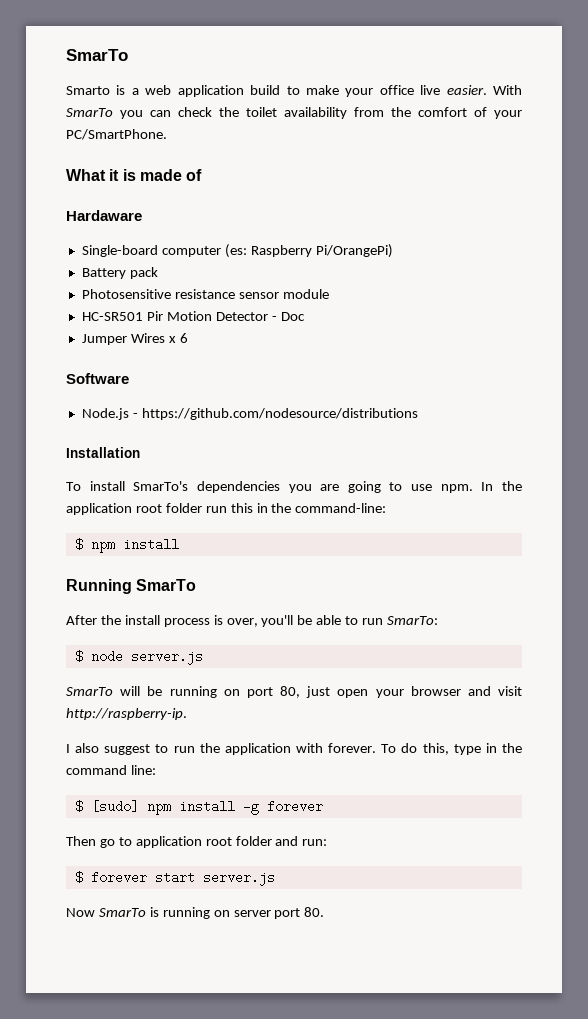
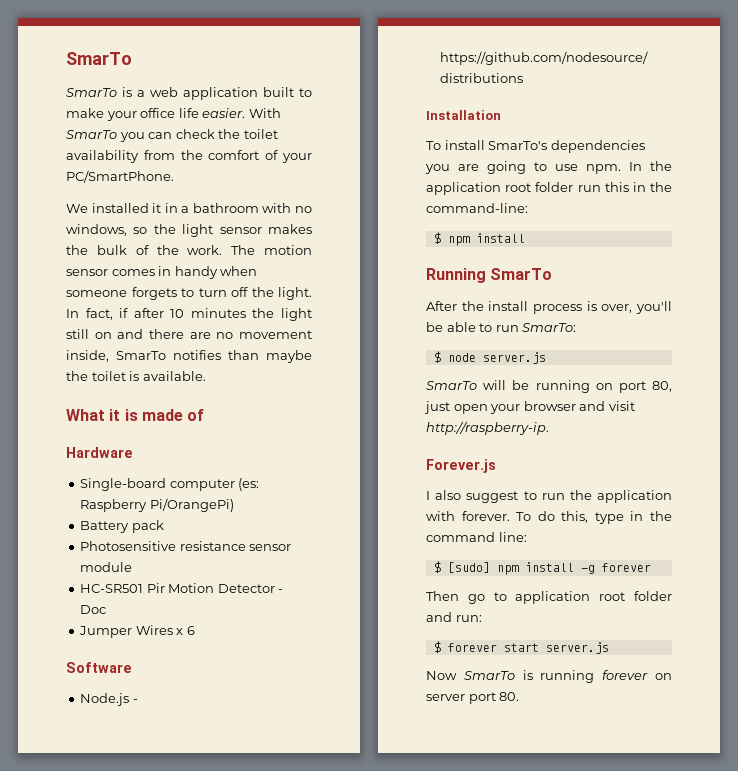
[66,49,128,61] [66,86,110,95] SmarTo // Smarto -> [66,52,132,65] [66,88,117,97] SmarTo // SmarTo
[250,85,281,95] build -> [263,87,294,97] built
[420,85,441,95] live -> [178,108,199,118] life
(167, 134) none -> [66,203,312,213] [66,224,312,237] [66,245,312,255] [66,266,258,279] [66,287,312,300] [66,308,312,321] [66,329,312,339] [66,350,312,363] [66,371,206,381] // We installed it in a bathroom with no windows, so the light sensor makes the bulk of the work. The motion sensor comes in handy when someone forgets to turn off the light. In fact, if after 10 minutes the light still on and there are no movement inside, SmarTo notifies than maybe the toilet is available.
[66,210,142,221] Hardaware -> [66,447,133,458] Hardware
(187, 714) none -> [426,459,496,473] // Forever.js
(210, 913) none -> [602,670,649,680] forever

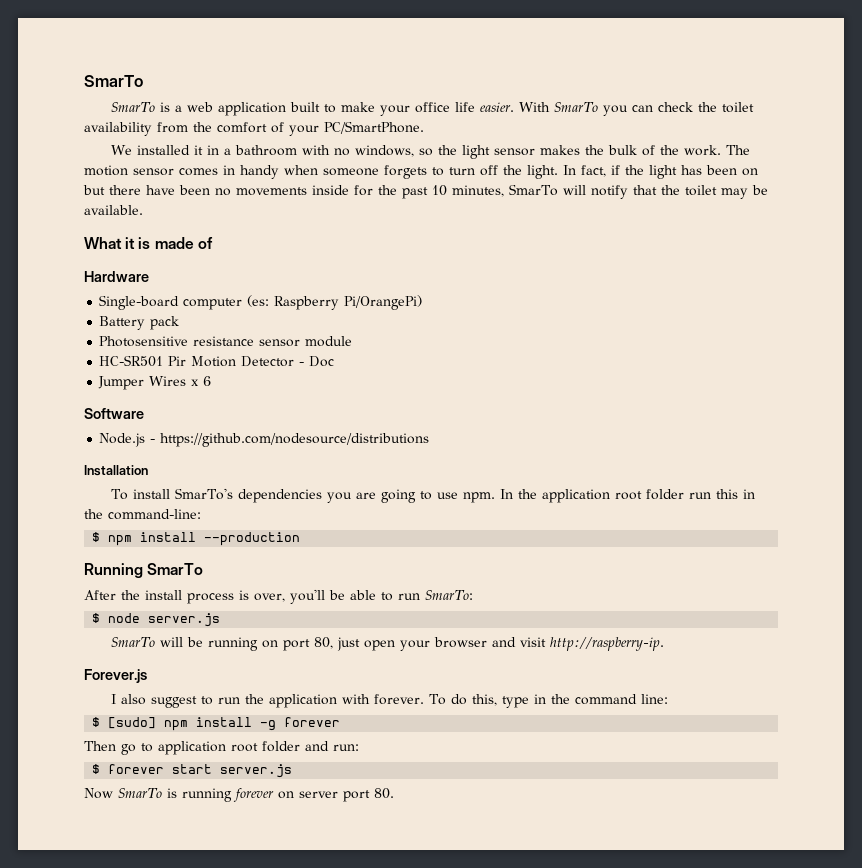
[133,308,312,321] [66,329,312,339] [66,350,312,363] [66,371,140,381] after 10 minutes the light still on and there are no movement inside, SmarTo notifies than maybe the toilet is -> [625,165,758,179] [83,184,768,199] the light has been on but there have been no movements inside for the past 10 minutes, SmarTo will notify that the toilet may be
(525, 238) none -> [204,532,301,546] --production

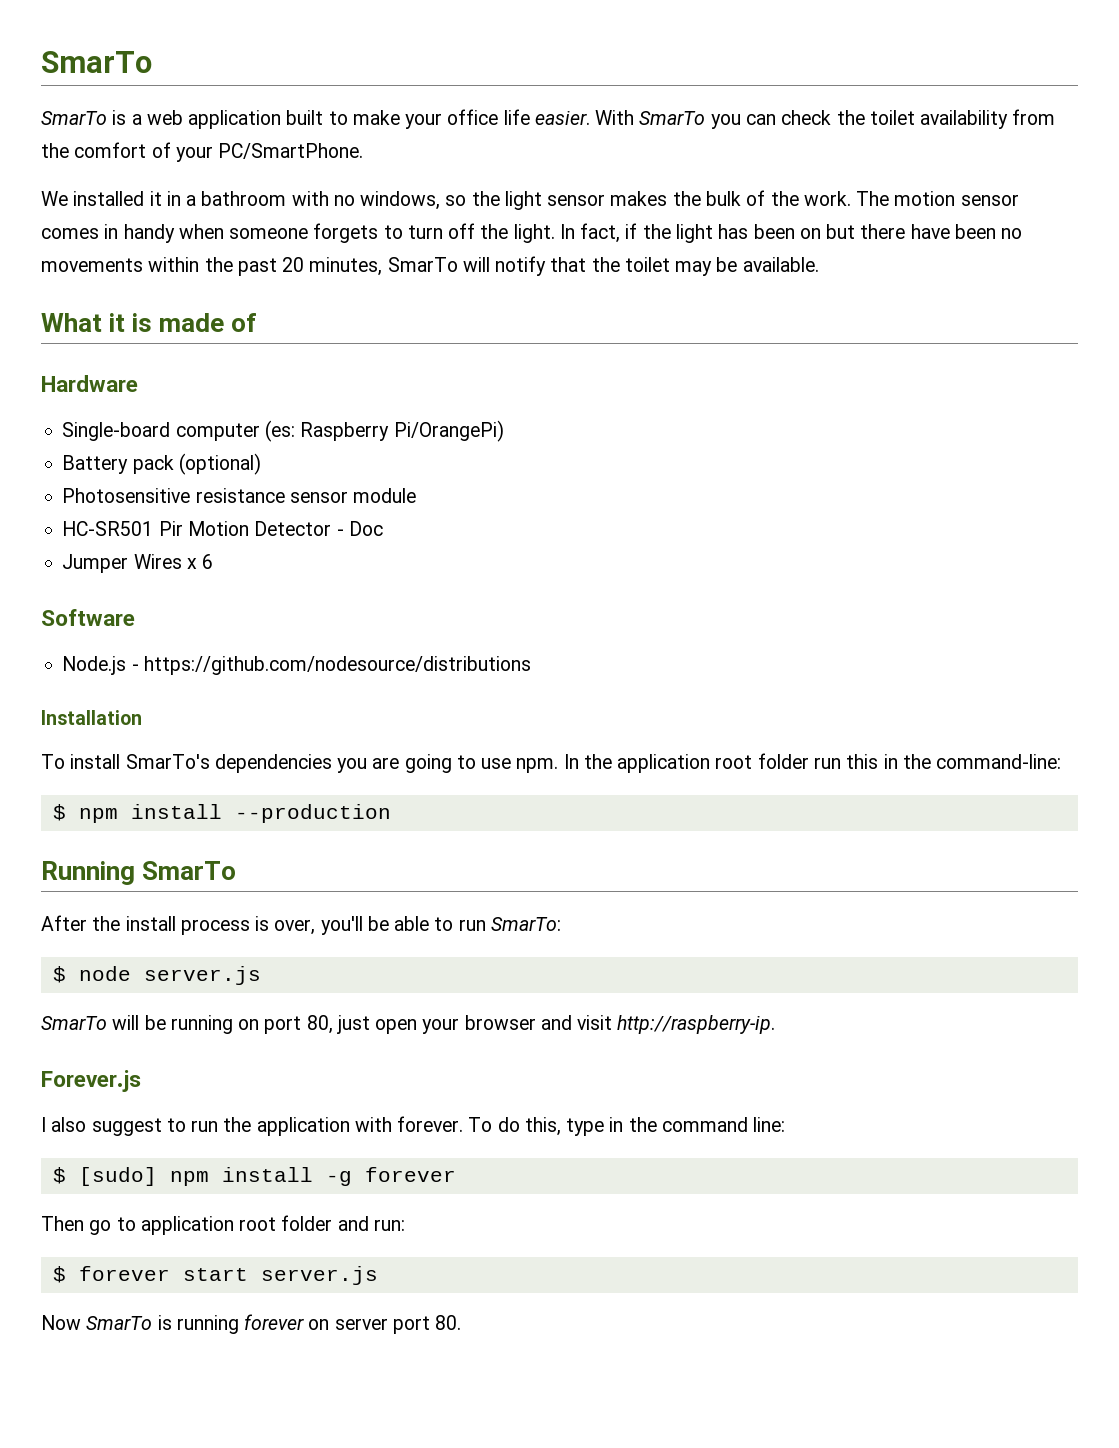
[312,185,373,196] inside for -> [148,257,200,272] within
[432,185,447,196] 10 -> [282,257,305,272] 20
(180, 323) none -> [178,453,261,475] (optional)

